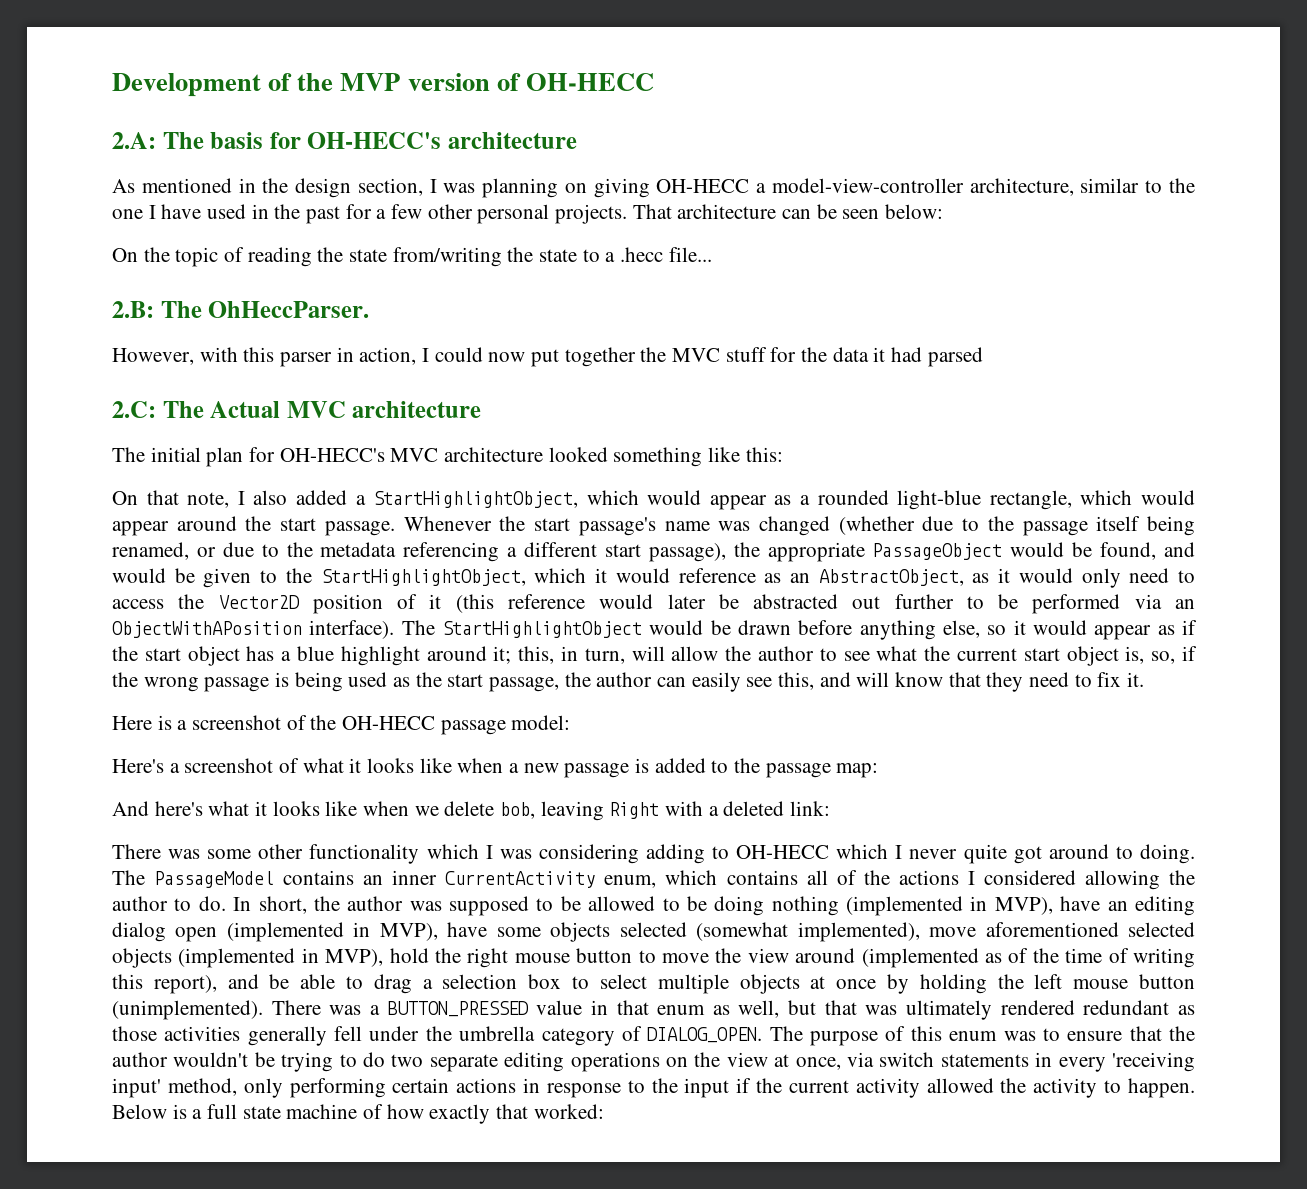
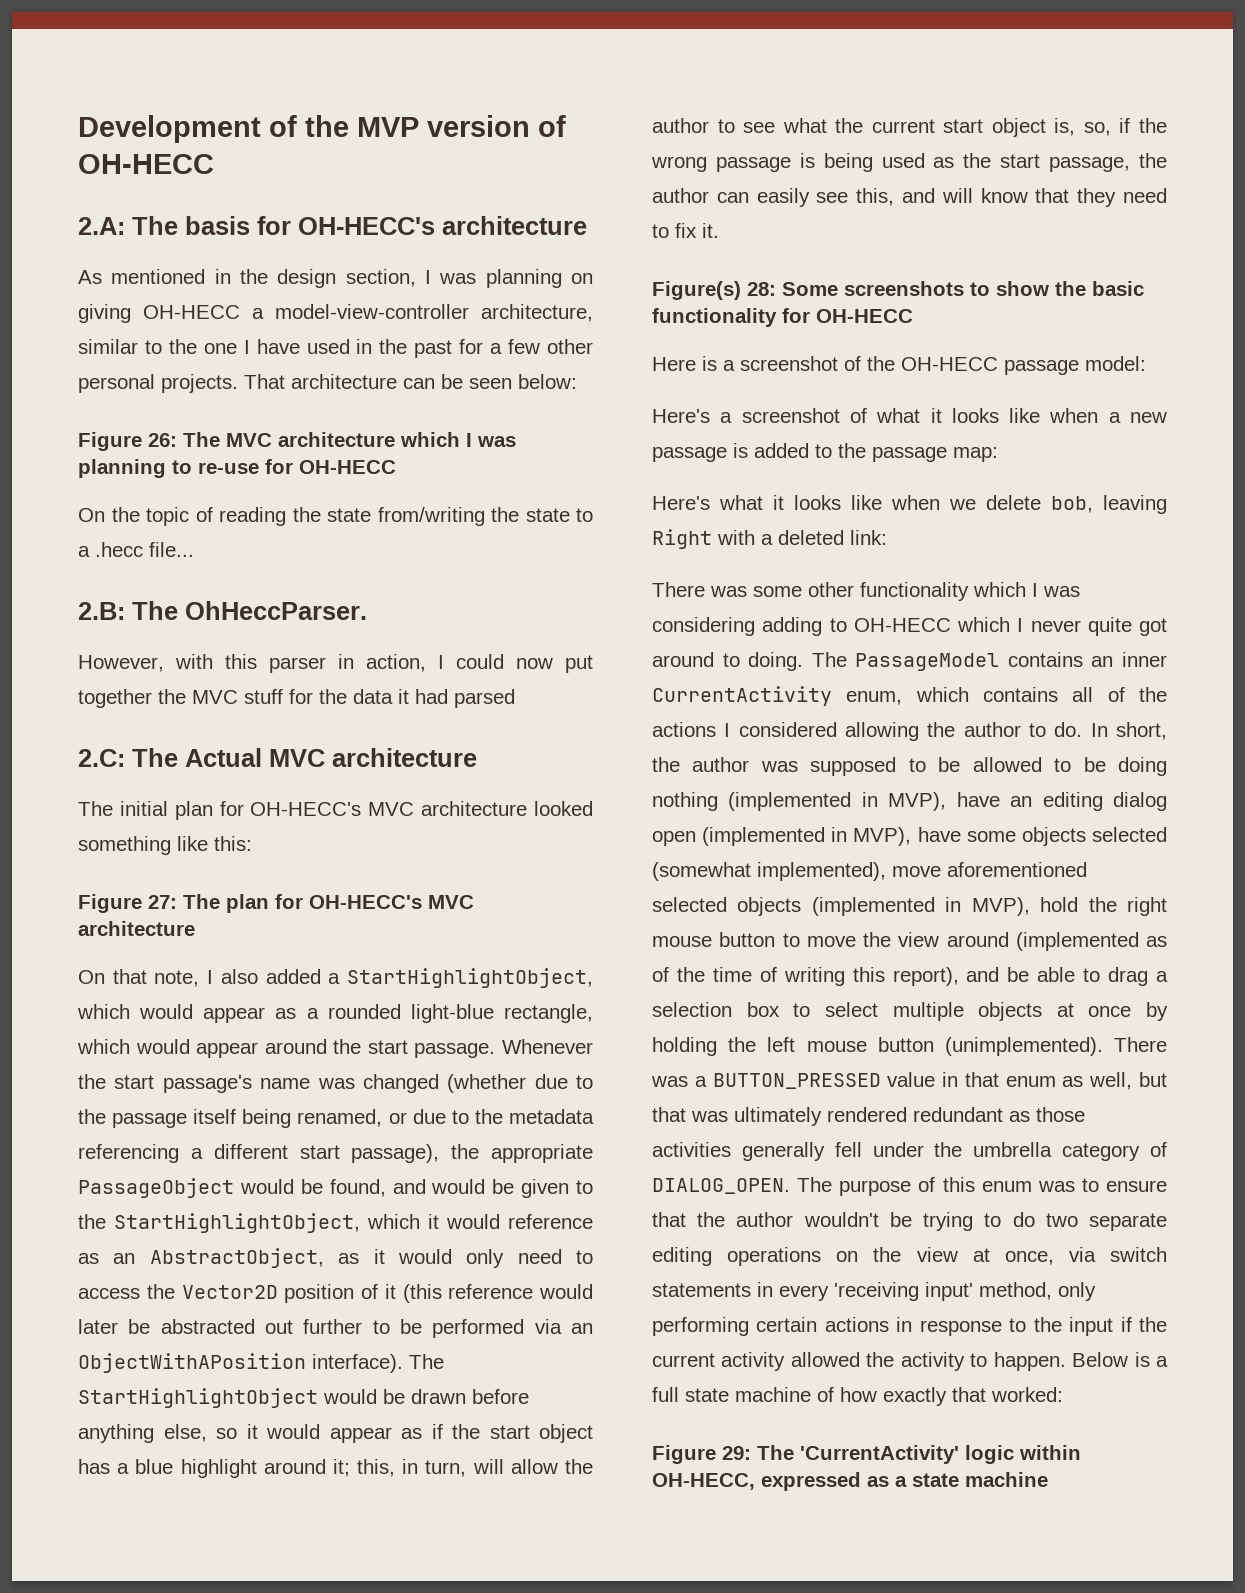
(944, 211) none -> [78,432,516,451] [78,459,396,478] // Figure 26: The MVC architecture which I was planning to re-use for OH-HECC
(783, 454) none -> [78,894,474,913] [78,921,195,936] // Figure 27: The plan for OH-HECC's MVC architecture
(1145, 679) none -> [652,281,1144,300] [652,308,913,327] // Figure(s) 28: Some screenshots to show the basic functionality for OH-HECC
[112,801,203,816] And here's -> [652,496,710,510] Here's
(604, 1111) none -> [652,1445,1081,1464] [652,1472,1048,1491] // Figure 29: The 'CurrentActivity' logic within OH-HECC, expressed as a state machine

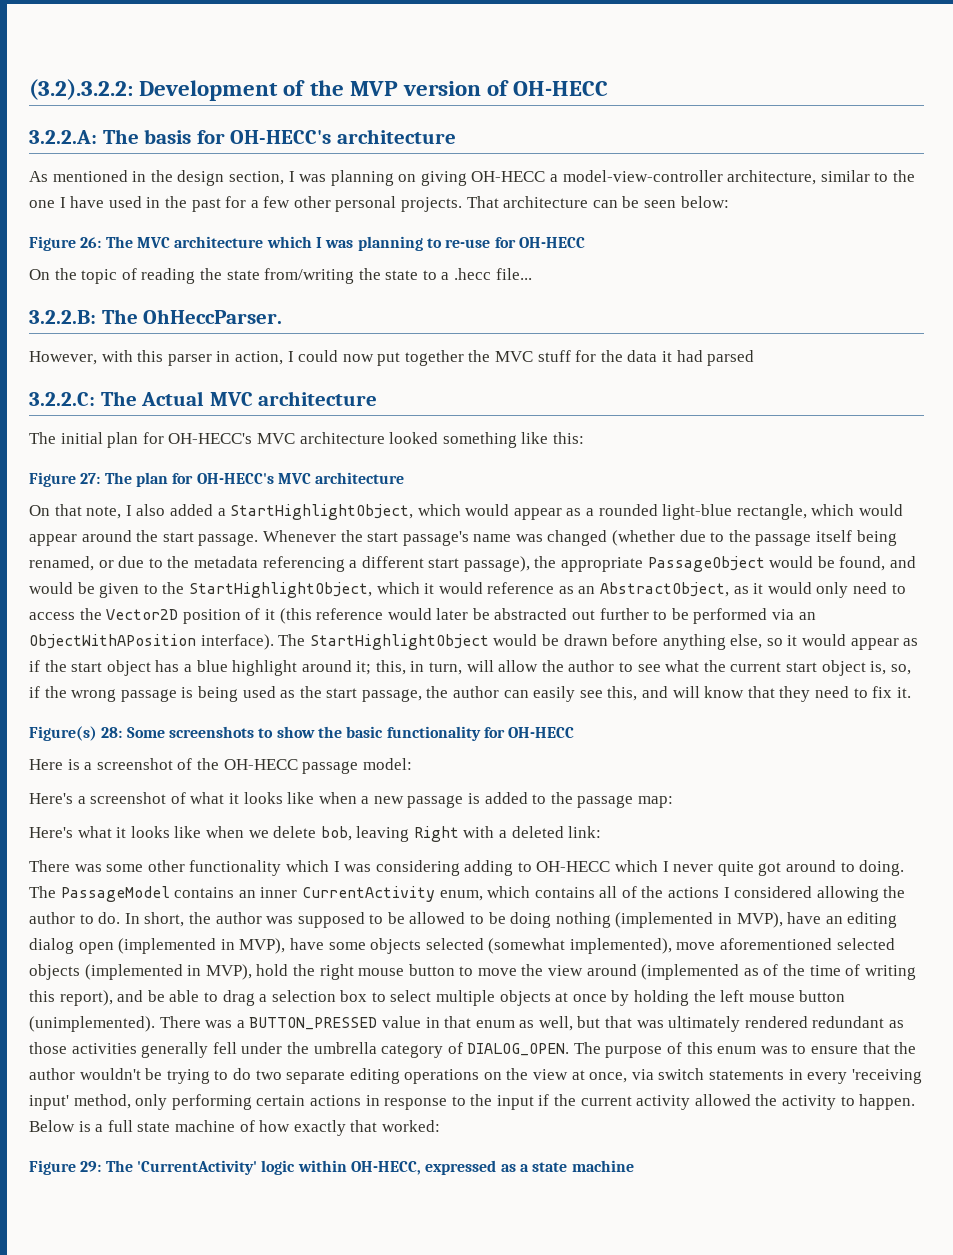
(78, 129) none -> [29,79,133,100] (3.2).3.2.2:
[78,217,125,235] 2.A: -> [29,130,97,144] 3.2.2.A:
[78,602,125,620] 2.B: -> [29,310,96,324] 3.2.2.B:
[78,749,125,767] 2.C: -> [29,392,95,406] 3.2.2.C:

